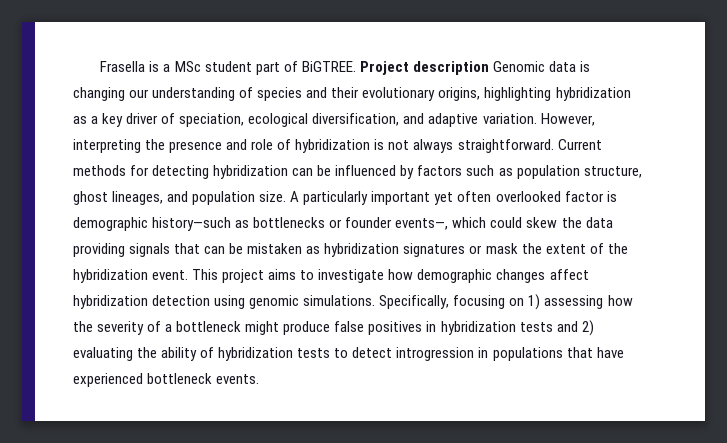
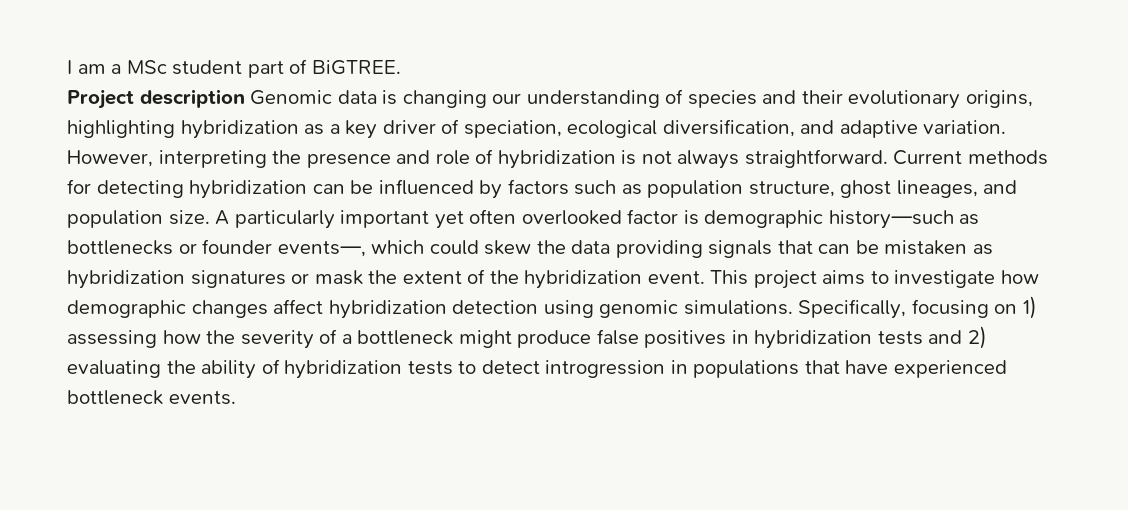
[100,61,160,72] Frasella is -> [67,60,106,74] I am
(356, 66) none -> (401, 67) //

